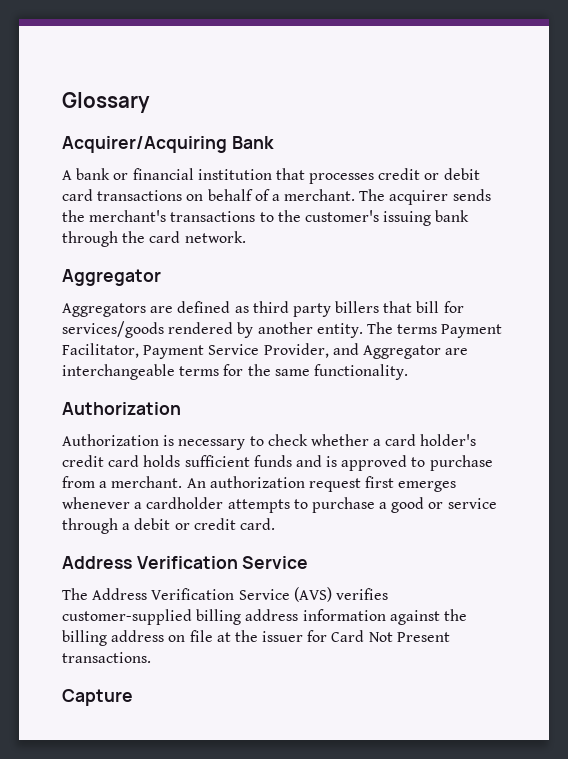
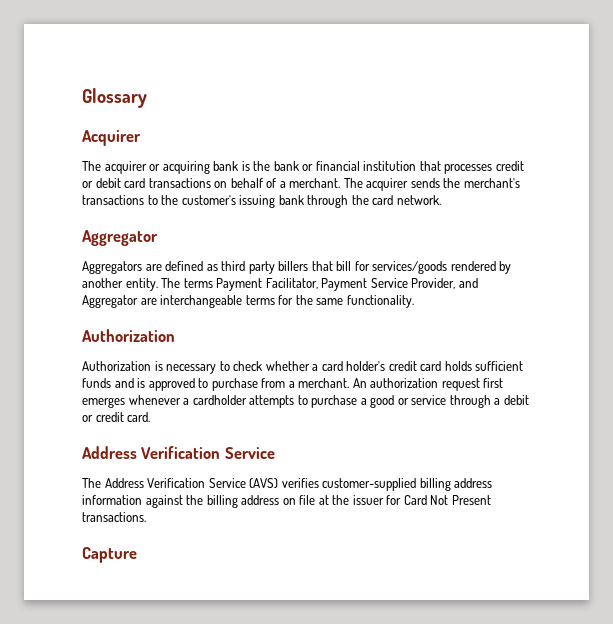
[62,136,274,153] [62,170,72,180] Acquirer/Acquiring Bank // A -> [82,130,141,146] [82,161,271,174] Acquirer // The acquirer or acquiring bank is the

